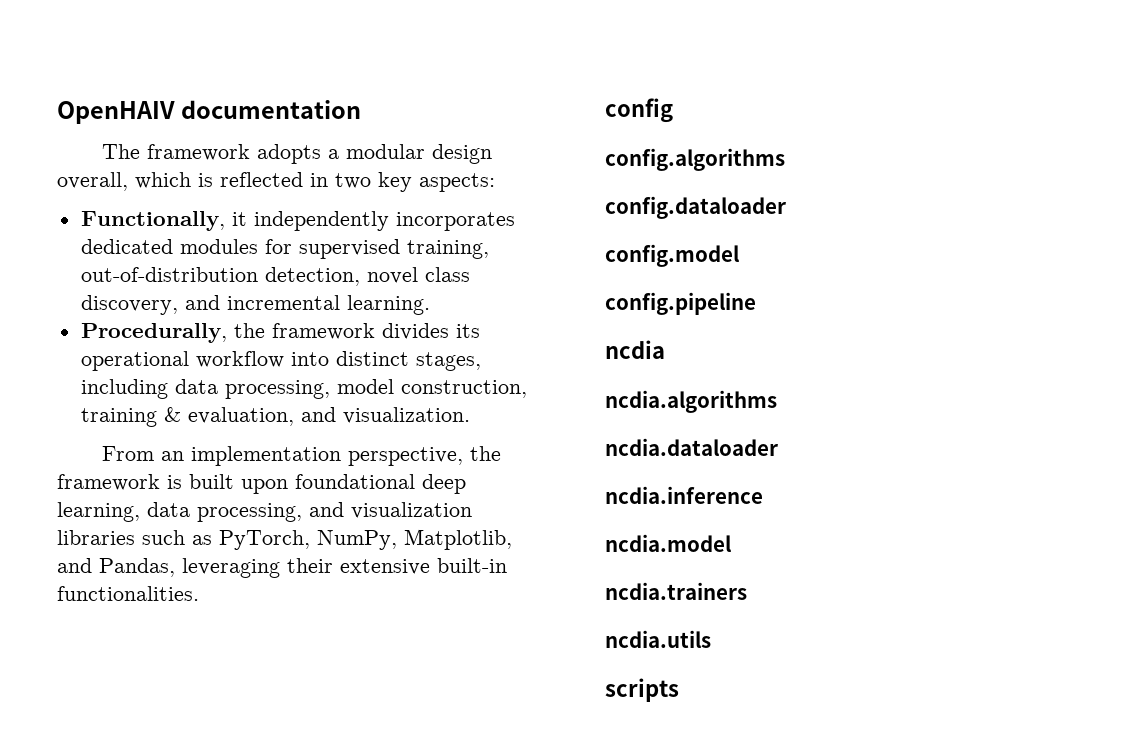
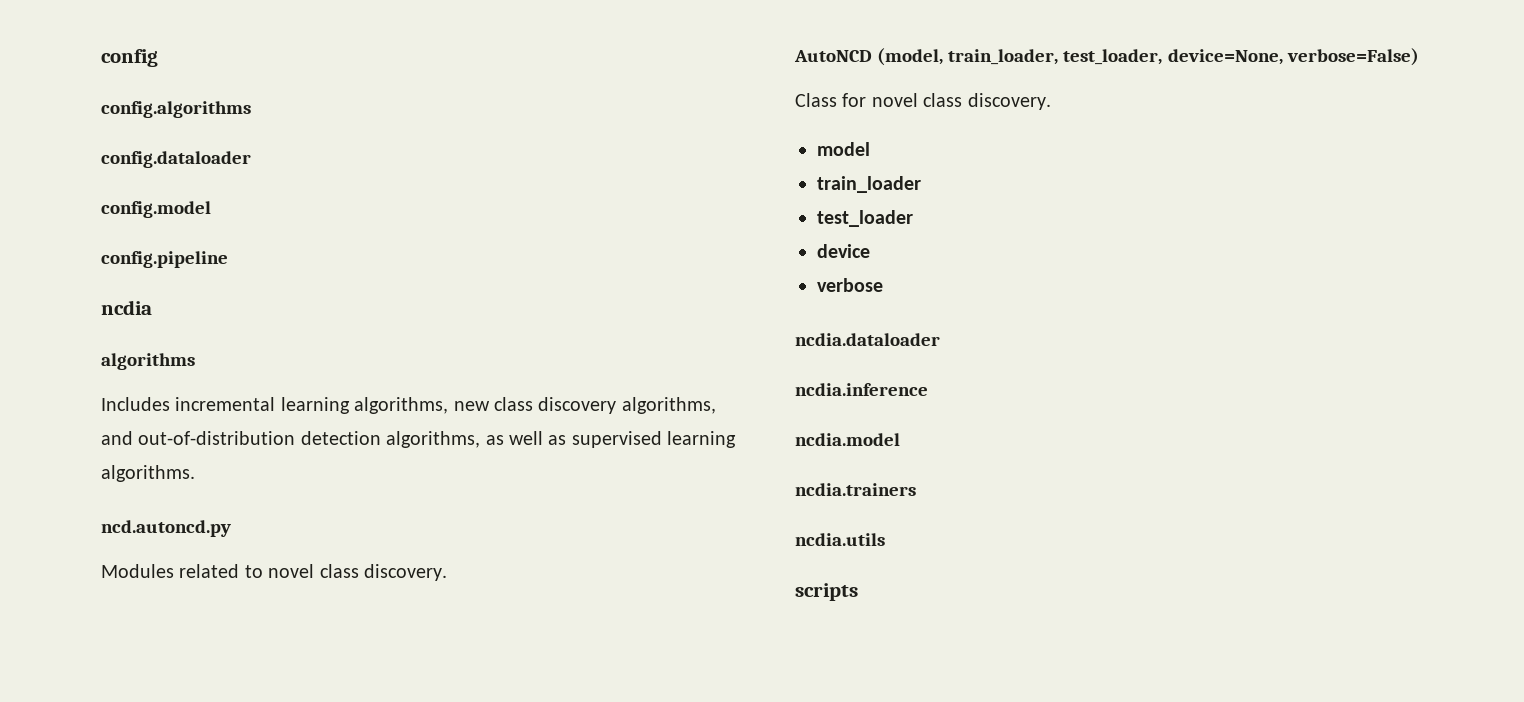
[57,100,362,124] [102,144,493,164] [57,172,495,192] [80,211,515,231] [80,239,489,259] [80,267,470,286] [80,295,430,315] [80,323,480,343] [80,351,481,371] [80,379,527,399] [80,407,470,427] [102,446,502,466] [57,474,466,494] [57,502,472,522] [57,529,512,550] [57,558,507,578] [57,586,199,601] OpenHAIV documentation // The framework adopts a modular design overall, which is reflected in two key aspects: // Functionally, it independently incorporates dedicated modules for supervised training, out-of-distribution detection, novel class discovery, and incremental learning. // Procedurally, the framework divides its operational workflow into distinct stages, including data processing, model construction, training & evaluation, and visualization. // From an implementation perspective, the framework is built upon foundational deep learning, data processing, and visualization libraries such as PyTorch, NumPy, Matplotlib, and Pandas, leveraging their extensive built-in functionalities. // -> (101, 58) none
[605,390,777,413] ncdia.algorithms -> [101,353,195,370] [101,397,716,414] [101,431,737,448] [101,465,195,482] [101,520,231,537] [101,564,447,581] [794,48,1419,66] [795,93,1051,110] [817,142,870,156] [817,176,921,193] [817,210,913,227] [817,244,870,258] [817,278,883,292] algorithms // Includes incremental learning algorithms, new class discovery algorithms, and out-of-distribution detection algorithms, as well as supervised learning algorithms. // ncd.autoncd.py // Modules related to novel class discovery. // AutoNCD (model, train_loader, test_loader, device=None, verbose=False) // Class for novel class discovery. // model // train_loader // test_loader // device // verbose

